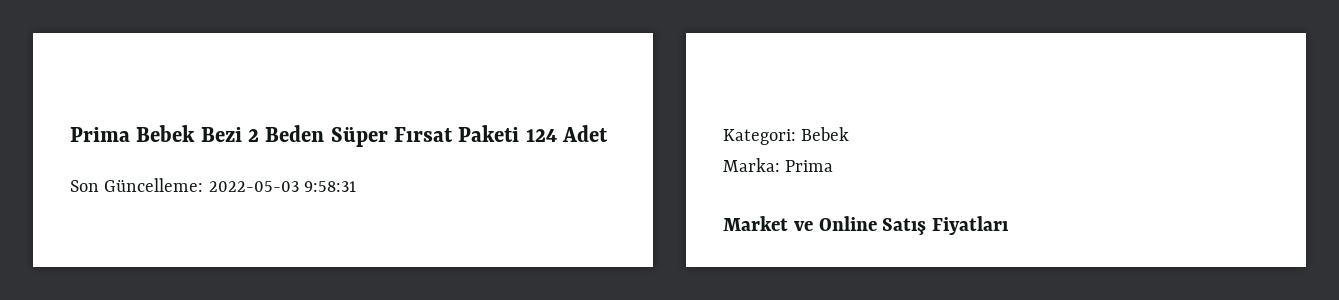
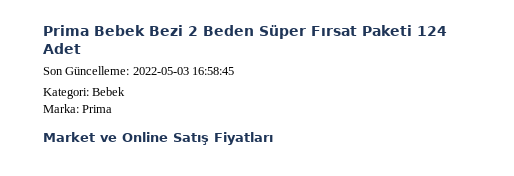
[303,181,356,192] 9:58:31 -> [192,67,235,75] 16:58:45

